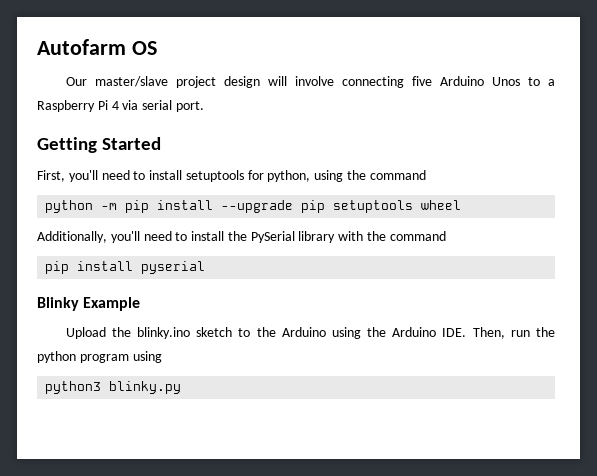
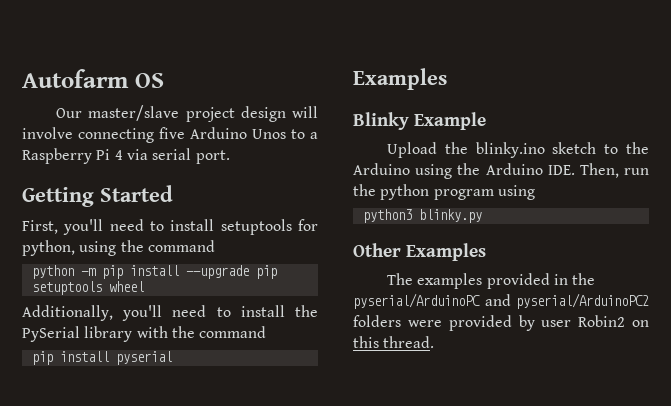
(206, 267) none -> [353,68,447,90] // Examples
(182, 387) none -> [353,243,486,261] [386,273,596,289] [353,293,649,309] [353,315,649,331] [353,336,435,348] // Other Examples // The examples provided in the pyserial/ArduinoPC and pyserial/ArduinoPC2 folders were provided by user Robin2 on this thread.

